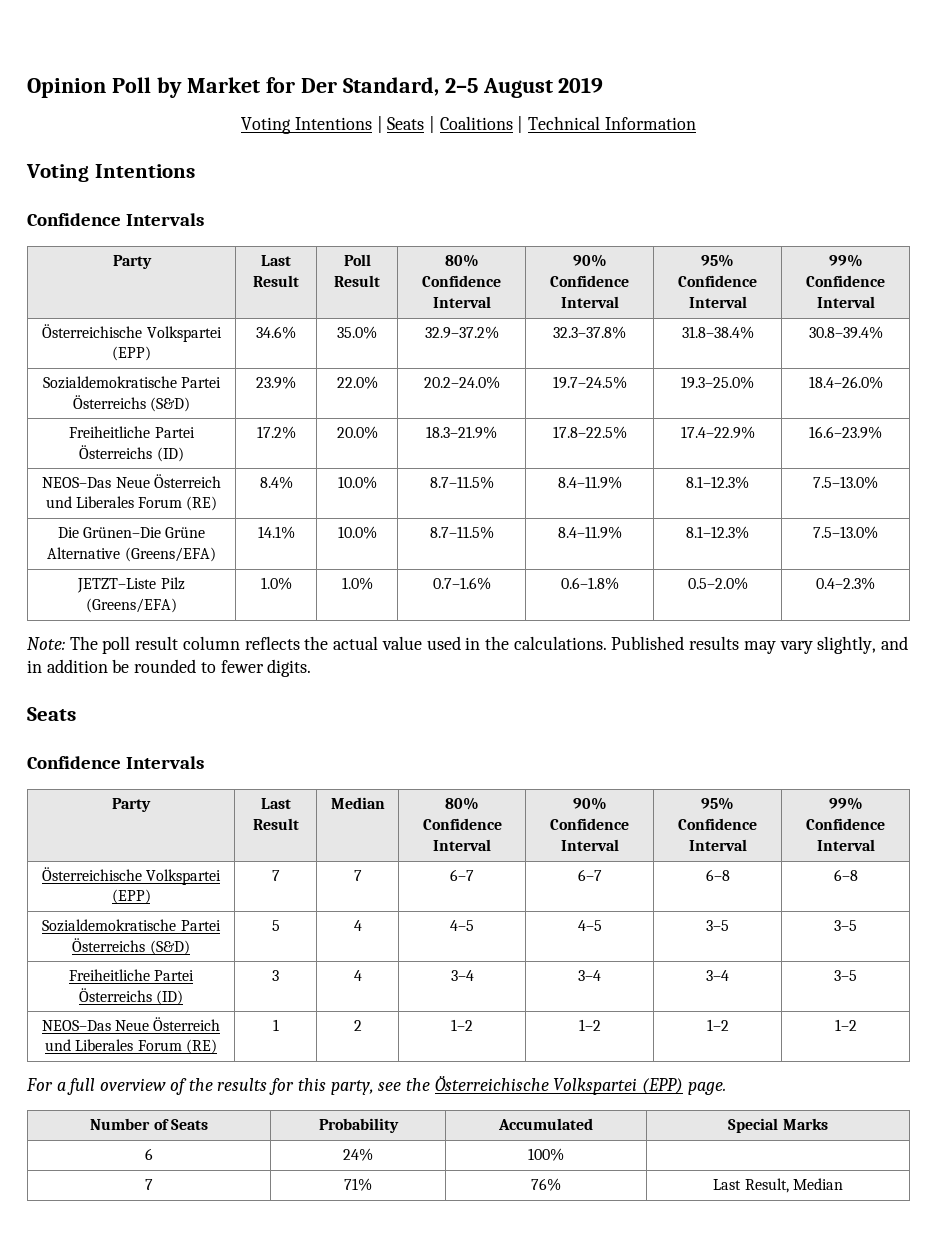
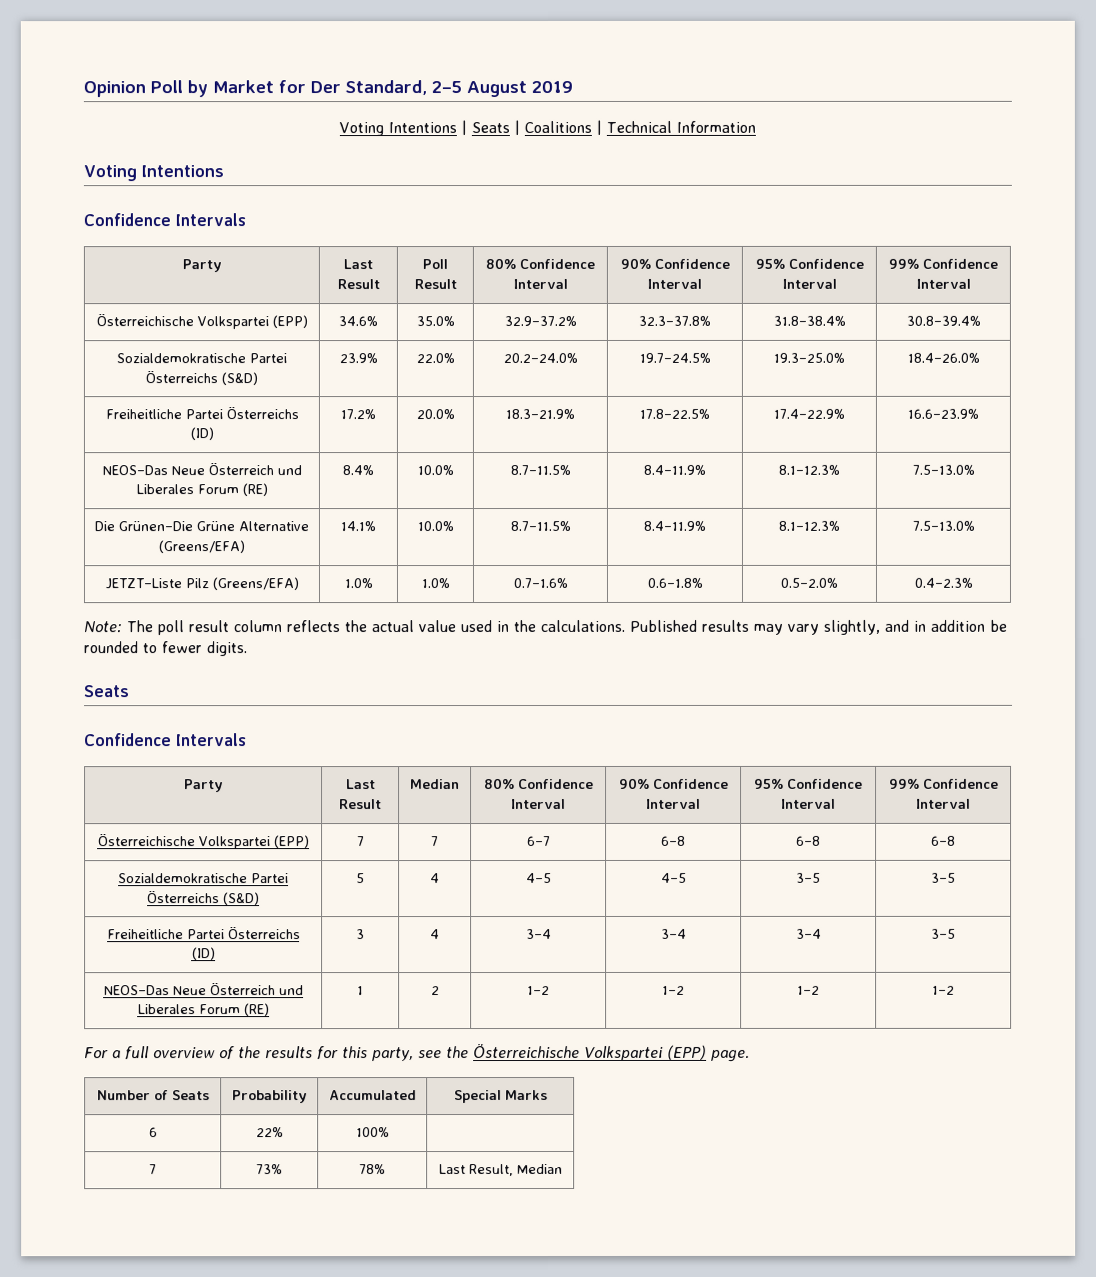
[577,869,602,881] 6–7 -> [661,835,686,846] 6–8
[343,1148,373,1161] 24% -> [255,1127,284,1138] 22%
[344,1178,372,1191] [531,1178,561,1191] 71% | 76% -> [256,1164,283,1175] [359,1164,386,1175] 73% | 78%

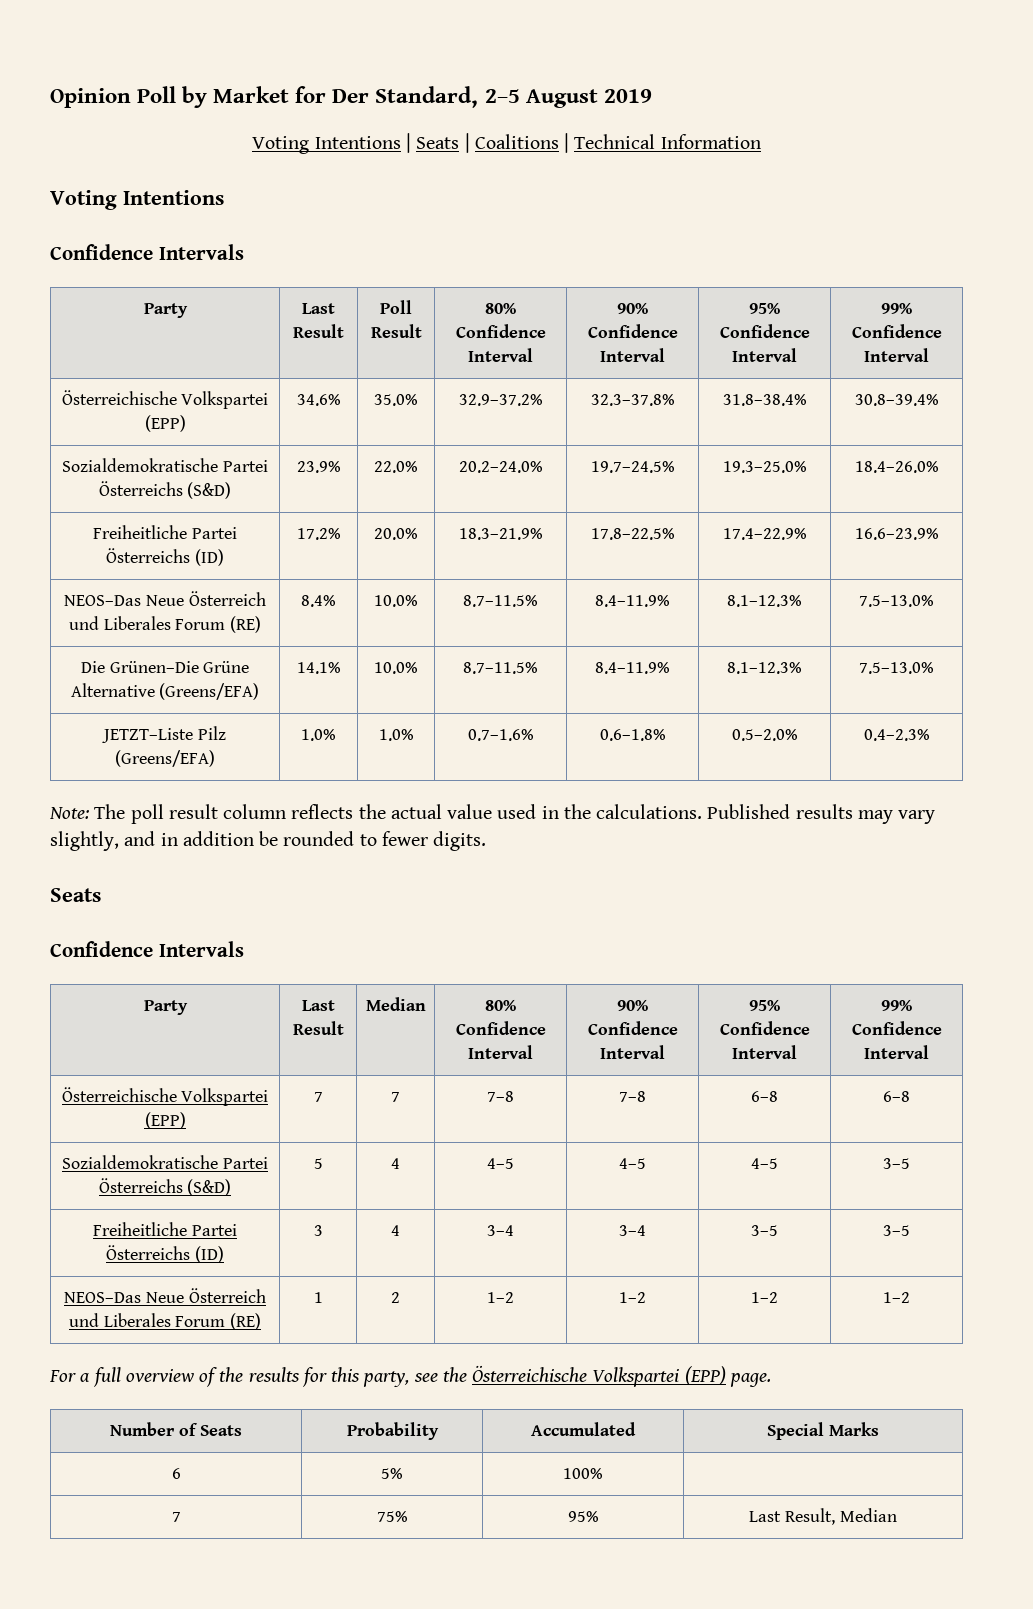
[526,835,551,847] [661,835,686,846] 6–7 | 6–8 -> [487,1091,514,1102] [619,1091,646,1102] 7–8 | 7–8
[796,872,821,883] 3–5 -> [751,1158,778,1169] 4–5
[795,928,822,939] 3–4 -> [751,1225,778,1236] 3–5
[255,1127,284,1138] 22% -> [381,1468,403,1479] 5%
[256,1164,283,1175] [359,1164,386,1175] 73% | 78% -> [376,1511,408,1522] [567,1511,599,1522] 75% | 95%

